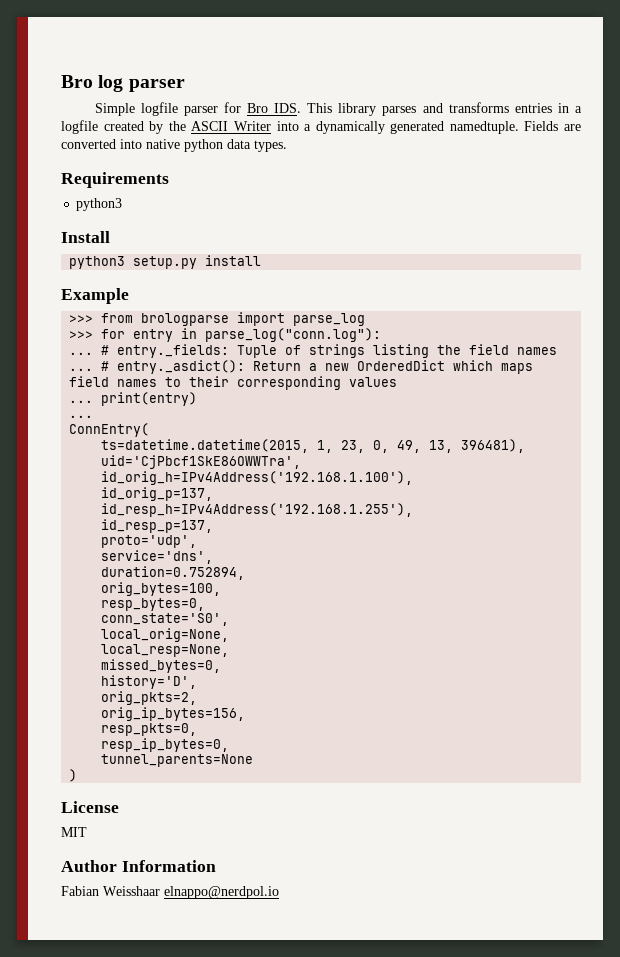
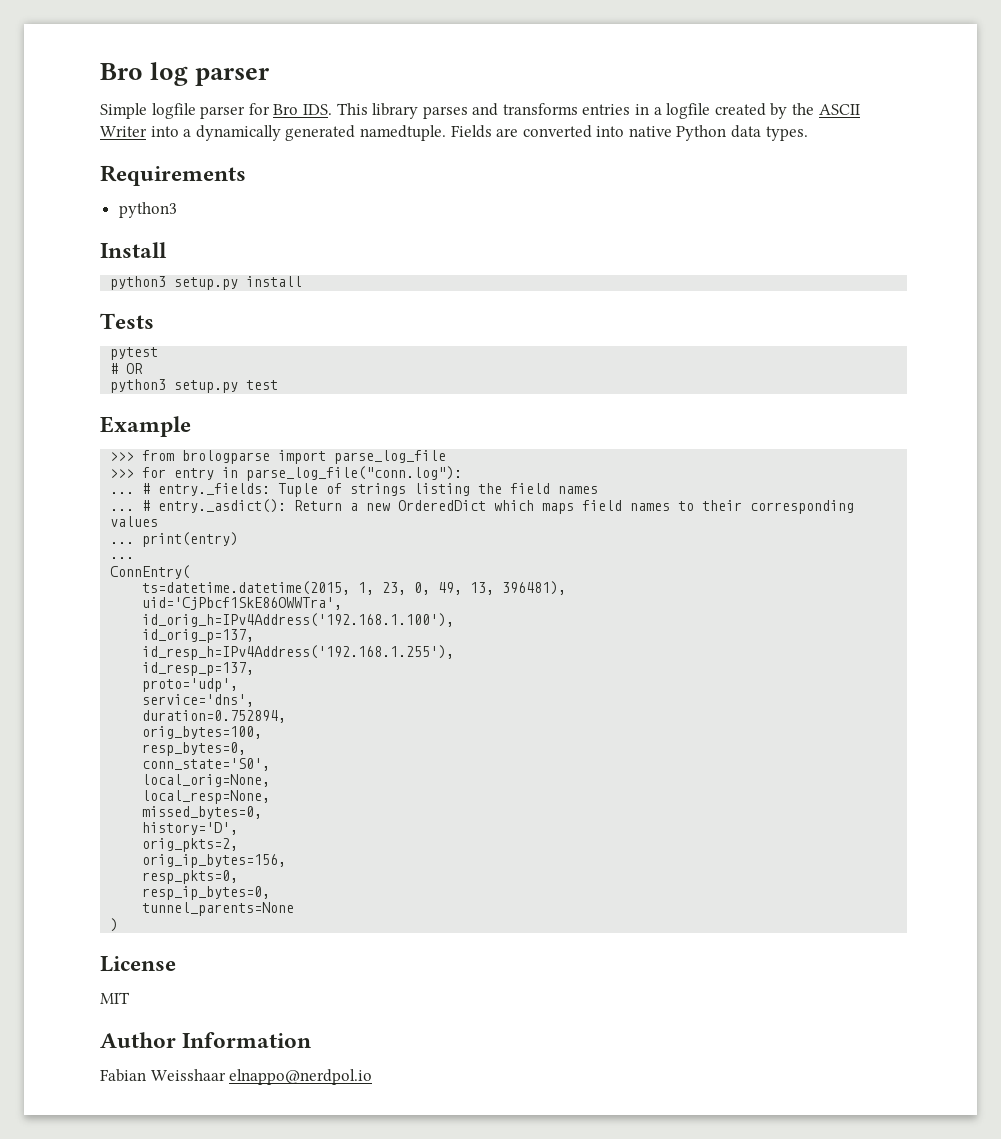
[184,139,223,152] python -> [676,125,727,141] Python
(262, 260) none -> [100,313,154,329] [110,347,159,360] [110,363,144,374] [110,379,279,393] // Tests // pytest // # OR // python3 setup.py test
[293,313,366,326] parse_log -> [334,450,447,464] parse_log_file
[205,328,382,342] parse_log("conn.log"): -> [246,466,463,481] parse_log_file("conn.log"):

